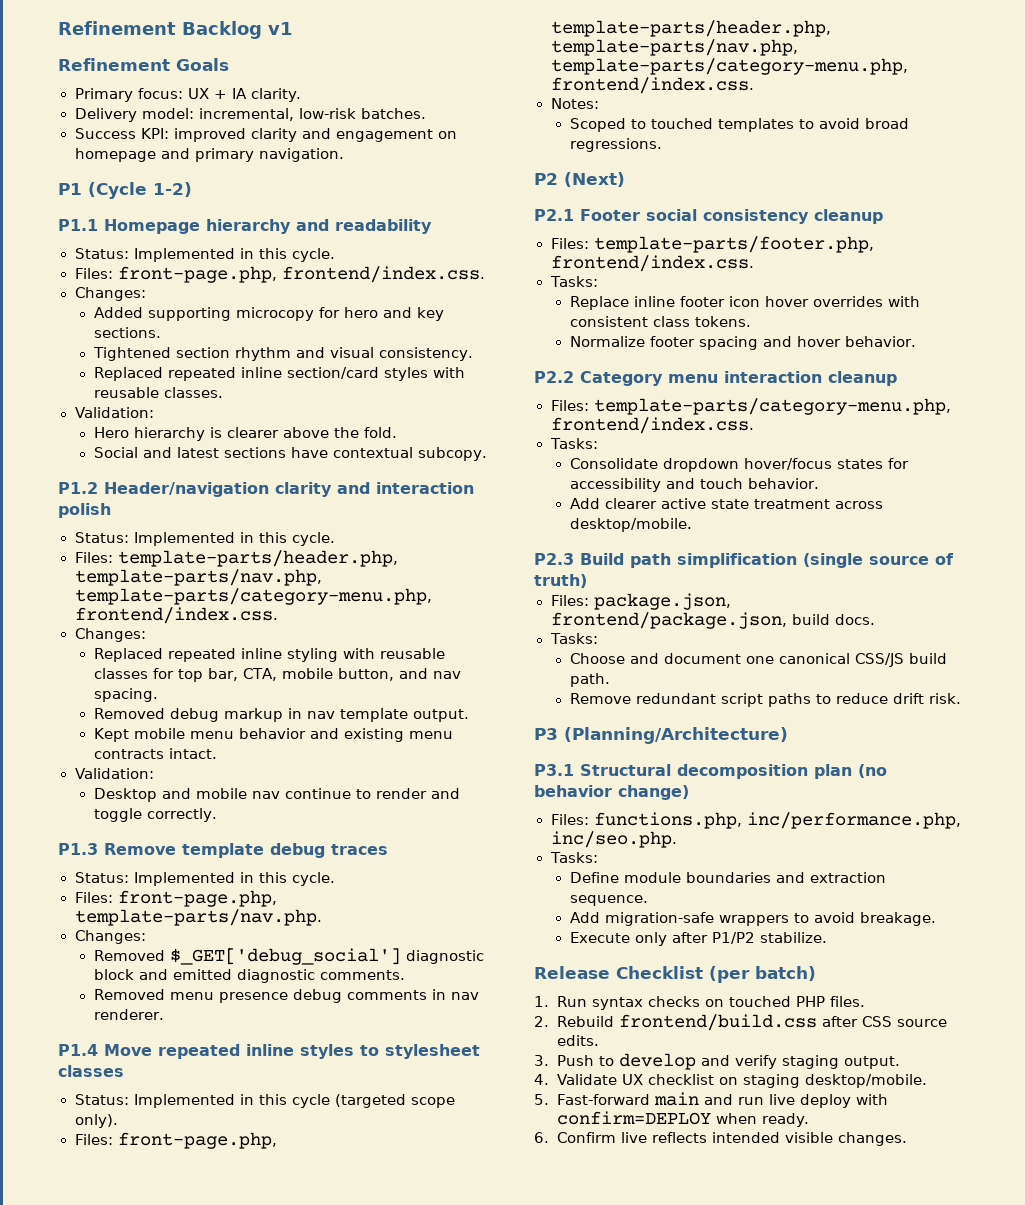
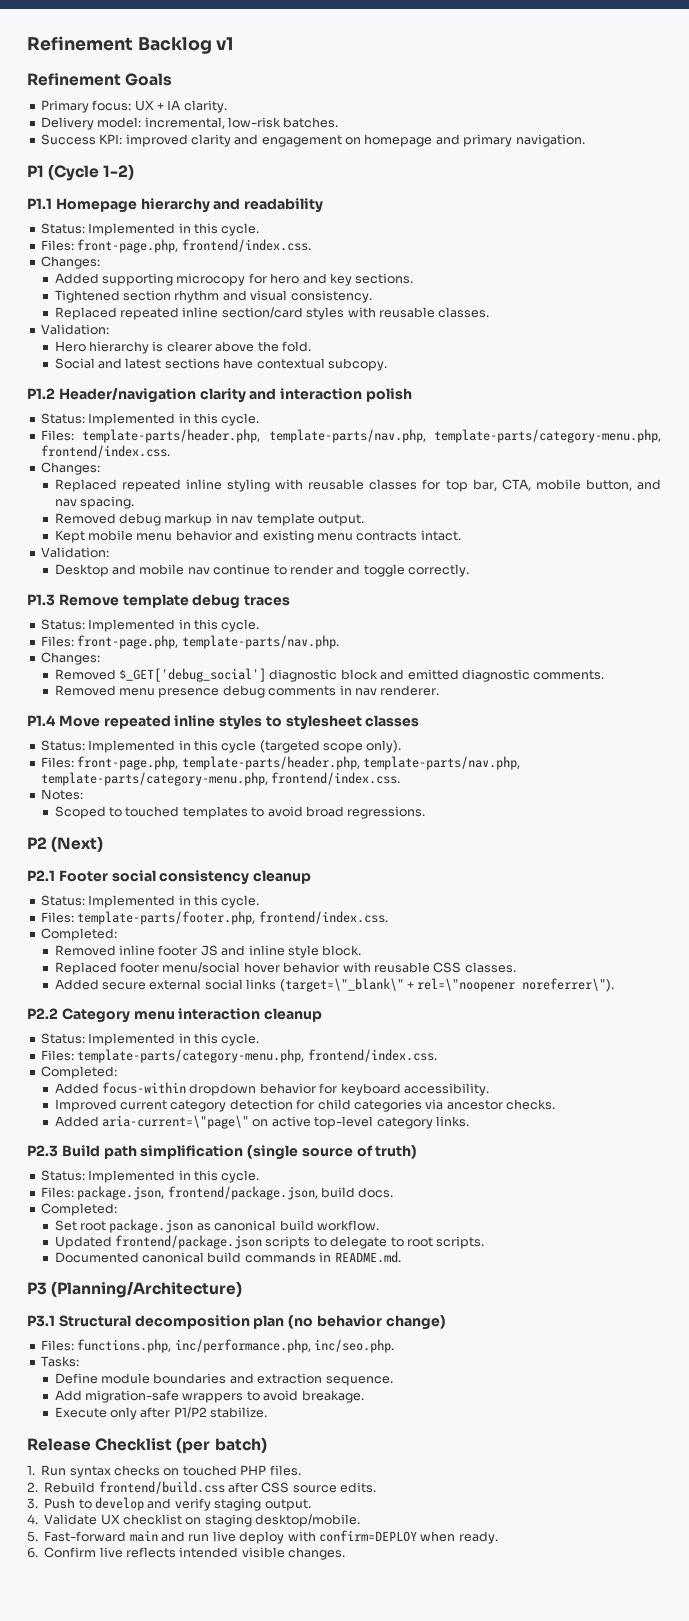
[550,236,875,253] [550,255,754,272] [549,276,599,287] [569,296,920,310] [569,316,751,327] [569,336,916,350] Files: template-parts/footer.php, frontend/index.css. // Tasks: // Replace inline footer icon hover overrides with consistent class tokens. // Normalize footer spacing and hover behavior. -> [40,895,260,908] [40,911,388,925] [40,928,117,941] [54,945,362,958] [54,962,516,975] [54,978,615,992] Status: Implemented in this cycle. // Files: template-parts/footer.php, frontend/index.css. // Completed: // Removed inline footer JS and inline style block. // Replaced footer menu/social hover behavior with reusable CSS classes. // Added secure external social links (target=\"_blank\" + rel=\"noopener noreferrer\").
[550,398,952,415] [550,417,754,434] [549,438,599,449] [569,458,909,472] [569,478,819,492] [569,498,883,509] [569,518,692,532] Files: template-parts/category-menu.php, frontend/index.css. // Tasks: // Consolidate dropdown hover/focus states for accessibility and touch behavior. // Add clearer active state treatment across desktop/mobile. -> [40,1033,260,1046] [40,1049,437,1063] [40,1066,117,1079] [54,1082,489,1096] [54,1099,556,1112] [54,1115,469,1129] Status: Implemented in this cycle. // Files: template-parts/category-menu.php, frontend/index.css. // Completed: // Added focus-within dropdown behavior for keyboard accessibility. // Improved current category detection for child categories via ancestor checks. // Added aria-current=\"page\" on active top-level category links.
(587, 581) none -> [40,1170,260,1183] // Status: Implemented in this cycle.
[549,633,599,644] [569,653,947,667] [569,673,610,687] [569,693,961,707] Tasks: // Choose and document one canonical CSS/JS build path. // Remove redundant script paths to reduce drift risk. -> [40,1203,117,1216] [54,1219,379,1233] [54,1235,485,1249] [54,1251,401,1263] Completed: // Set root package.json as canonical build workflow. // Updated frontend/package.json scripts to delegate to root scripts. // Documented canonical build commands in README.md.

